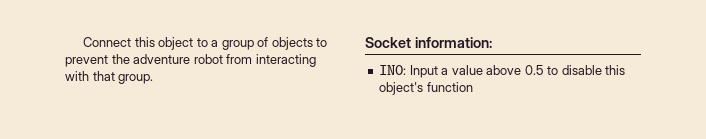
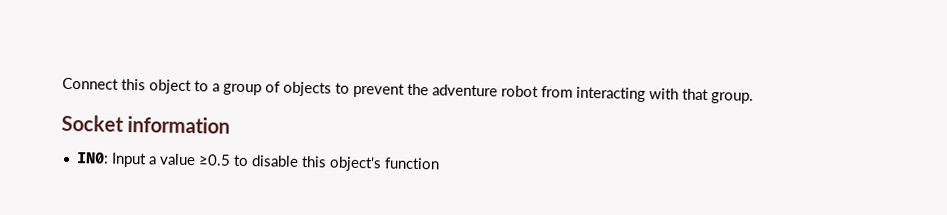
[414,37,492,48] information: -> [127,115,231,134] information
[486,65,544,75] above 0.5 -> [197,154,231,166] ≥0.5

